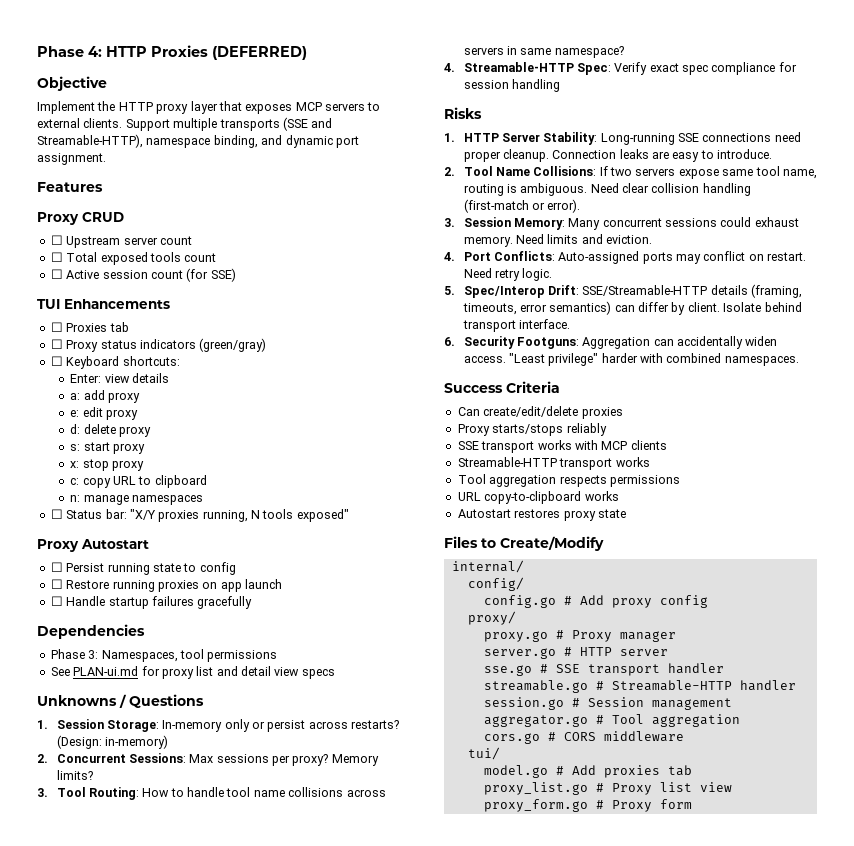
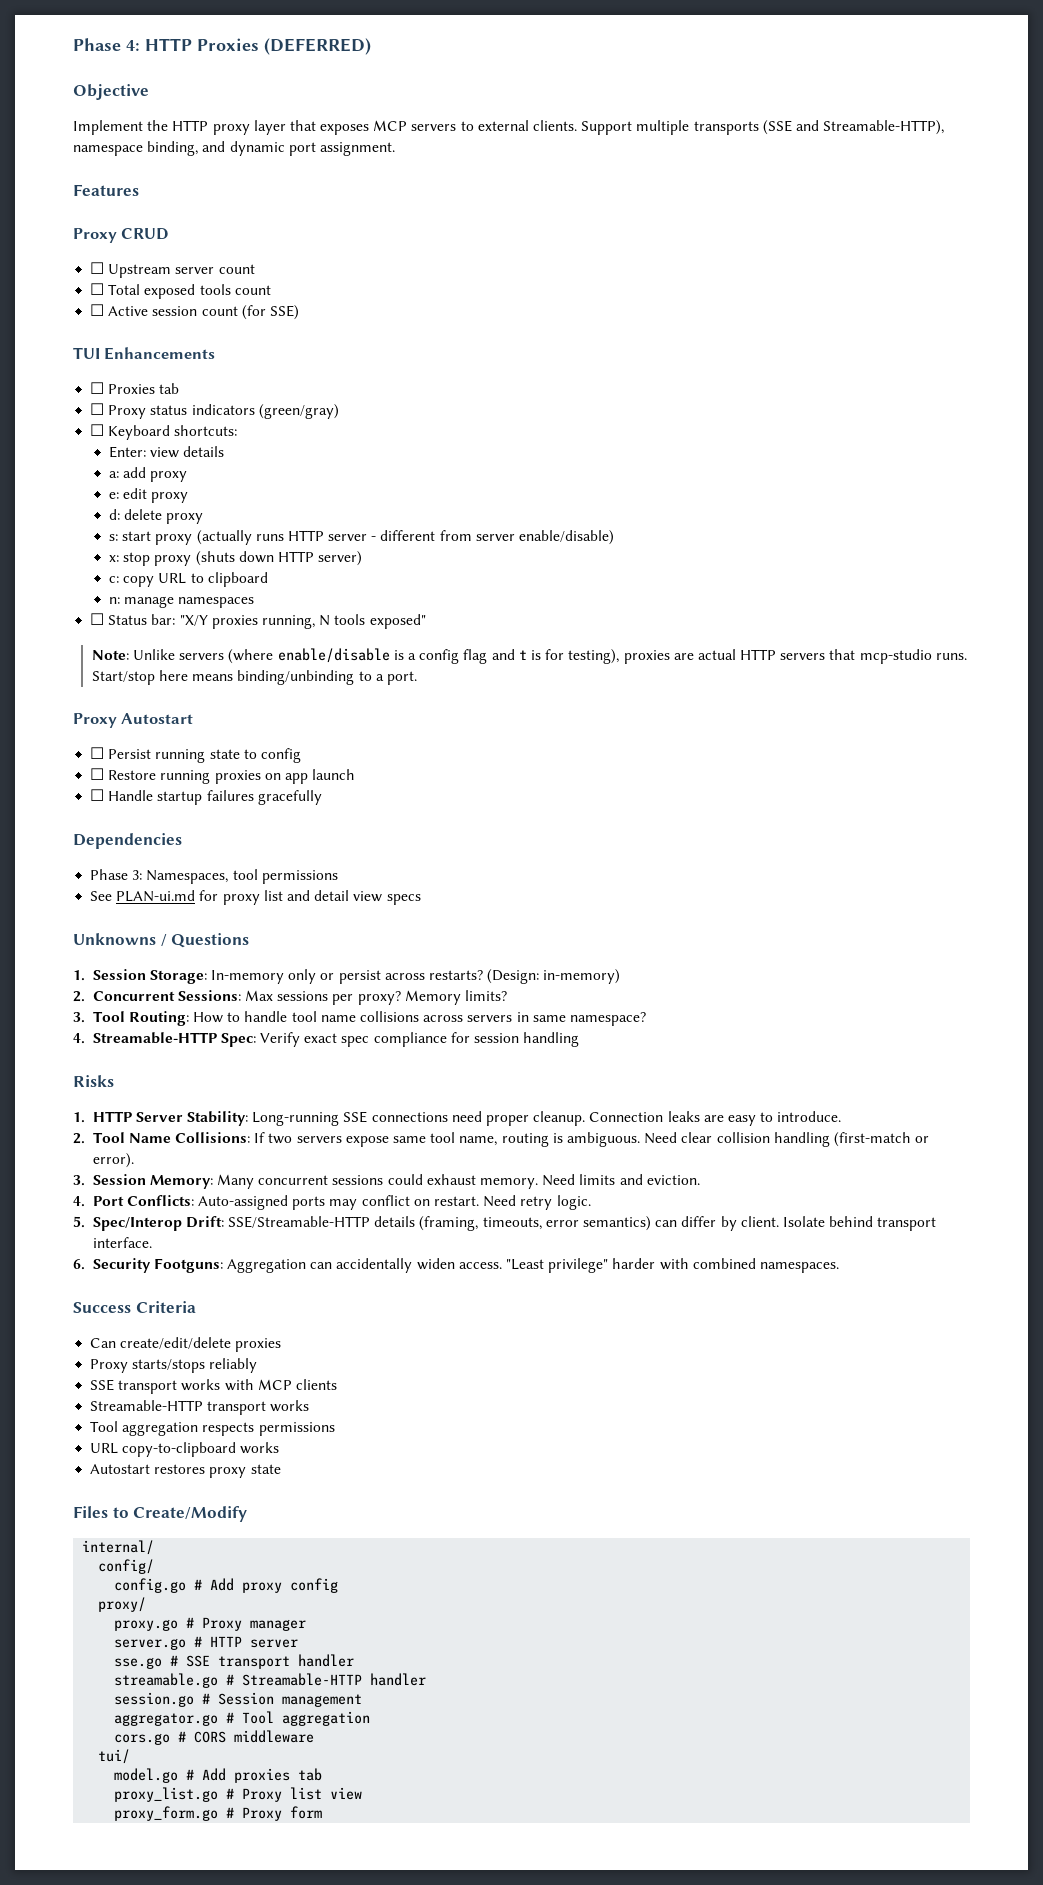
(146, 448) none -> [196,530,615,545] (actually runs HTTP server - different from server enable/disable)
(145, 465) none -> [195,551,363,566] (shuts down HTTP server)
(349, 515) none -> [91,648,967,664] [91,670,418,685] // Note: Unlike servers (where enable/disable is a config flag and t is for testing), proxies are actual HTTP servers that mcp-studio runs. Start/stop here means binding/unbinding to a port.

